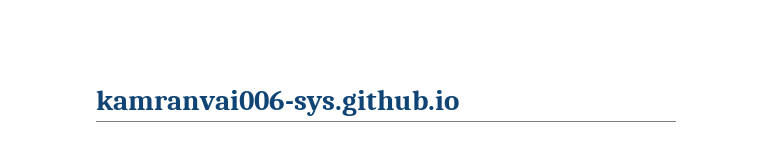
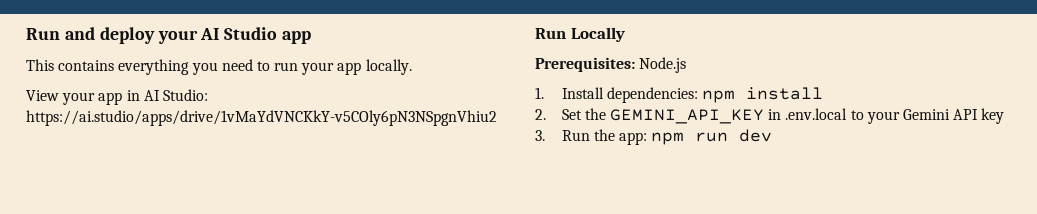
[96,89,459,116] kamranvai006-sys.github.io -> [26,27,312,44] [26,59,412,75] [26,89,208,105] [26,110,497,126] [535,27,625,42] [535,57,687,73] [535,87,824,103] [535,108,1005,124] [535,129,773,145] Run and deploy your AI Studio app // This contains everything you need to run your app locally. // View your app in AI Studio: https://ai.studio/apps/drive/1vMaYdVNCKkY-v5COly6pN3NSpgnVhiu2 // Run Locally // Prerequisites: Node.js // 1. Install dependencies: npm install // 2. Set the GEMINI_API_KEY in .env.local to your Gemini API key // 3. Run the app: npm run dev

